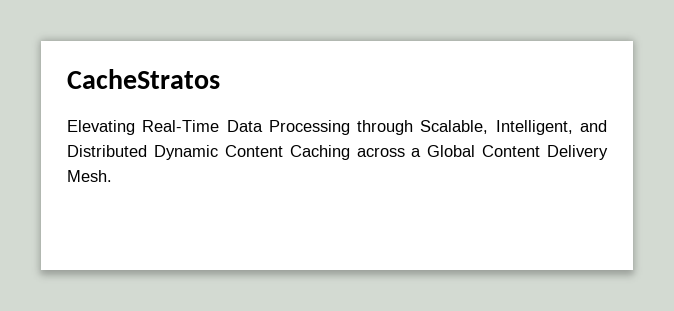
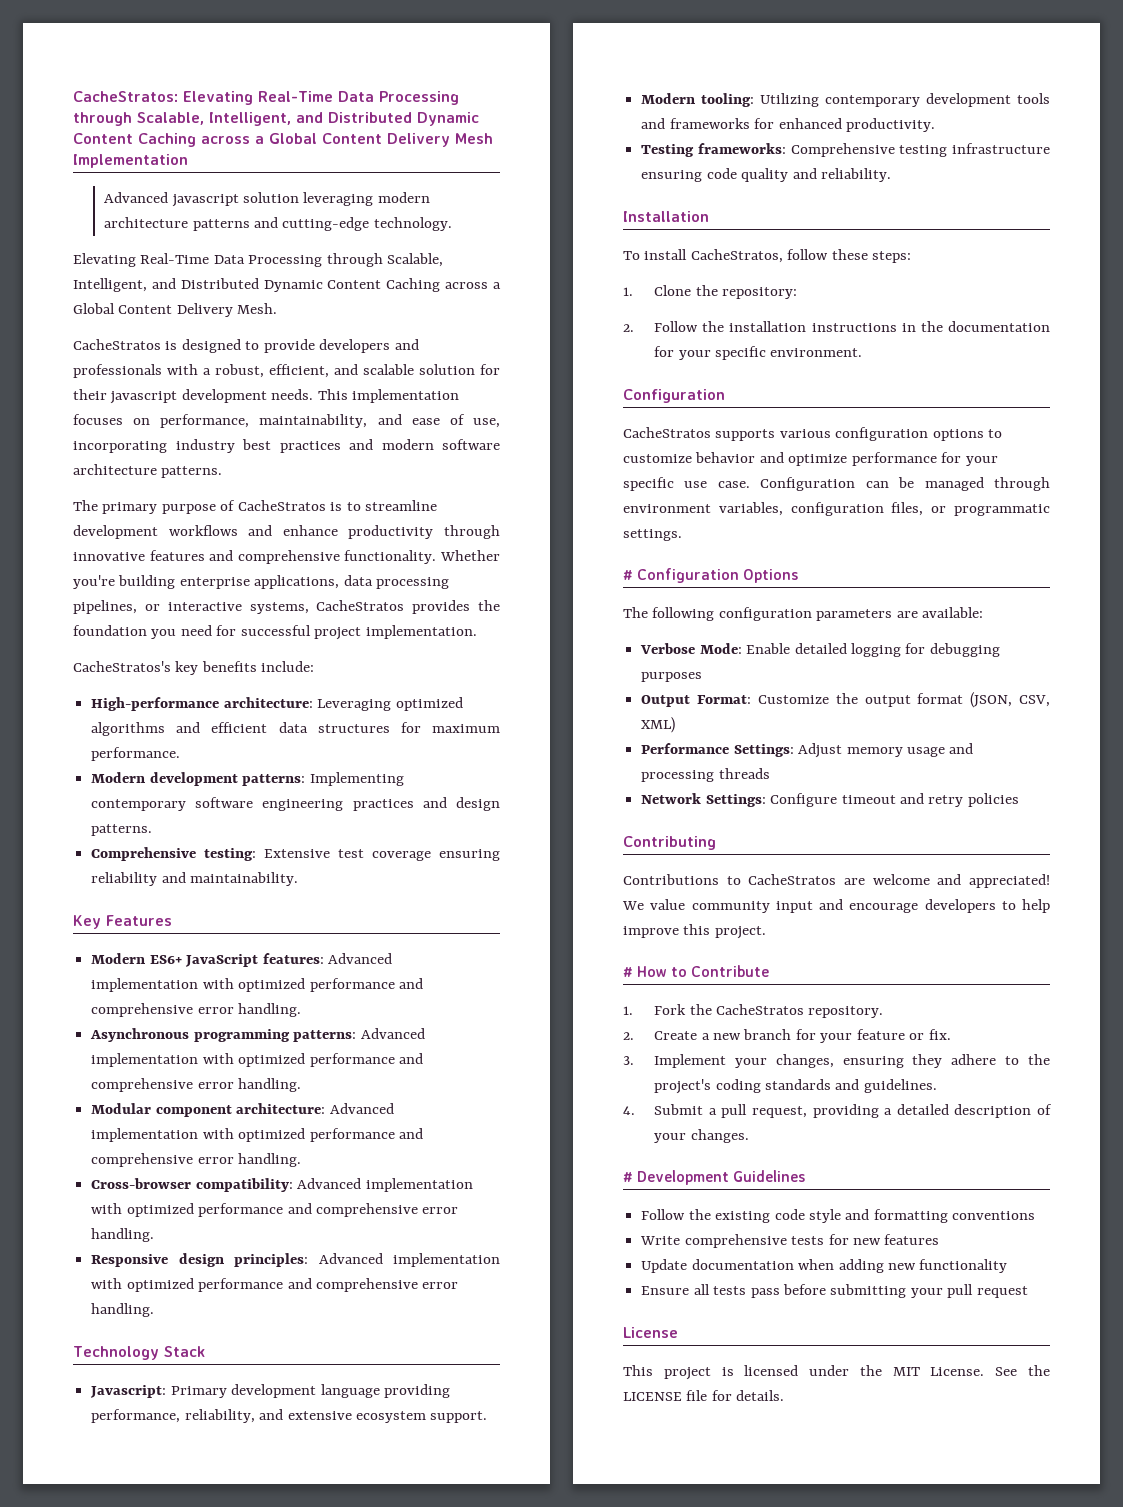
[67,69,220,89] CacheStratos -> [73,91,459,105] [73,112,479,126] [73,133,493,147] [73,154,188,168] [104,192,430,207] [104,217,452,231] CacheStratos: Elevating Real-Time Data Processing through Scalable, Intelligent, and Distributed Dynamic Content Caching across a Global Content Delivery Mesh Implementation // Advanced javascript solution leveraging modern architecture patterns and cutting-edge technology.
(112, 176) none -> [73,339,419,353] [73,364,500,378] [73,389,460,404] [73,414,501,428] [73,439,500,453] [73,464,223,478] [73,500,438,514] [73,525,501,539] [73,550,501,564] [73,575,450,589] [73,600,500,614] [73,625,477,640] [73,661,315,675] [91,697,463,711] [91,722,500,736] [91,747,181,761] [91,772,404,786] [91,797,501,811] [91,824,153,836] [91,847,501,861] [91,872,299,886] [73,915,172,929] [91,953,392,967] [91,978,423,992] [91,1003,302,1017] [90,1028,425,1042] [91,1053,423,1067] [91,1078,302,1092] [91,1103,394,1117] [91,1128,423,1142] [91,1153,302,1167] [91,1178,473,1192] [91,1203,459,1217] [91,1228,155,1242] [91,1253,501,1267] [91,1278,459,1292] [91,1303,155,1317] [73,1346,205,1360] [90,1384,450,1398] [91,1409,488,1423] [641,93,1050,107] [641,118,935,132] [641,143,1050,157] [641,168,891,182] [623,211,709,222] [623,249,912,263] [623,285,797,299] [623,321,1050,332] [654,346,863,360] [623,389,725,403] [623,427,1003,441] [623,452,998,466] [623,477,1050,491] [623,502,1050,516] [623,529,682,541] [623,568,799,583] [623,607,984,621] [640,643,1000,657] [641,672,703,682] [641,692,1050,708] [641,717,676,733] [641,743,974,758] [641,768,770,782] [641,793,1019,807] [623,836,716,850] [623,874,1050,888] [622,899,1050,913] [623,924,766,939] [623,965,770,977] [623,1004,884,1018] [623,1029,951,1043] [623,1054,1050,1068] [654,1079,937,1094] [623,1104,1052,1118] [654,1129,749,1143] [623,1170,806,1185] [641,1209,1036,1223] [640,1234,940,1248] [641,1259,1008,1273] [641,1284,1028,1298] [623,1327,678,1338] [623,1365,1050,1380] [623,1390,785,1401] // CacheStratos is designed to provide developers and professionals with a robust, efficient, and scalable solution for their javascript development needs. This implementation focuses on performance, maintainability, and ease of use, incorporating industry best practices and modern software architecture patterns. // The primary purpose of CacheStratos is to streamline development workflows and enhance productivity through innovative features and comprehensive functionality. Whether you're building enterprise applications, data processing pipelines, or interactive systems, CacheStratos provides the foundation you need for successful project implementation. // CacheStratos's key benefits include: // High-performance architecture: Leveraging optimized algorithms and efficient data structures for maximum performance. // Modern development patterns: Implementing contemporary software engineering practices and design patterns. // Comprehensive testing: Extensive test coverage ensuring reliability and maintainability. // Key Features // Modern ES6+ JavaScript features: Advanced implementation with optimized performance and comprehensive error handling. // Asynchronous programming patterns: Advanced implementation with optimized performance and comprehensive error handling. // Modular component architecture: Advanced implementation with optimized performance and comprehensive error handling. // Cross-browser compatibility: Advanced implementation with optimized performance and comprehensive error handling. // Responsive design principles: Advanced implementation with optimized performance and comprehensive error handling. // Technology Stack // Javascript: Primary development language providing performance, reliability, and extensive ecosystem support. // Modern tooling: Utilizing contemporary development tools and frameworks for enhanced productivity. // Testing frameworks: Comprehensive testing infrastructure ensuring code quality and reliability. // Installation // To install CacheStratos, follow these steps: // 1. Clone the repository: // 2. Follow the installation instructions in the documentation for your specific environment. // Configuration // CacheStratos supports various configuration options to customize behavior and optimize performance for your specific use case. Configuration can be managed through environment variables, configuration files, or programmatic settings. // # Configuration Options // The following configuration parameters are available: // Verbose Mode: Enable detailed logging for debugging purposes // Output Format: Customize the output format (JSON, CSV, XML) // Performance Settings: Adjust memory usage and processing threads // Network Settings: Configure timeout and retry policies // Contributing // Contributions to CacheStratos are welcome and appreciated! We value community input and encourage developers to help improve this project. // # How to Contribute // 1. Fork the CacheStratos repository. // 2. Create a new branch for your feature or fix. // 3. Implement your changes, ensuring they adhere to the project's coding standards and guidelines. // 4. Submit a pull request, providing a detailed description of your changes. // # Development Guidelines // Follow the existing code style and formatting conventions // Write comprehensive tests for new features // Update documentation when adding new functionality // Ensure all tests pass before submitting your pull request // License // This project is licensed under the MIT License. See the LICENSE file for details.

